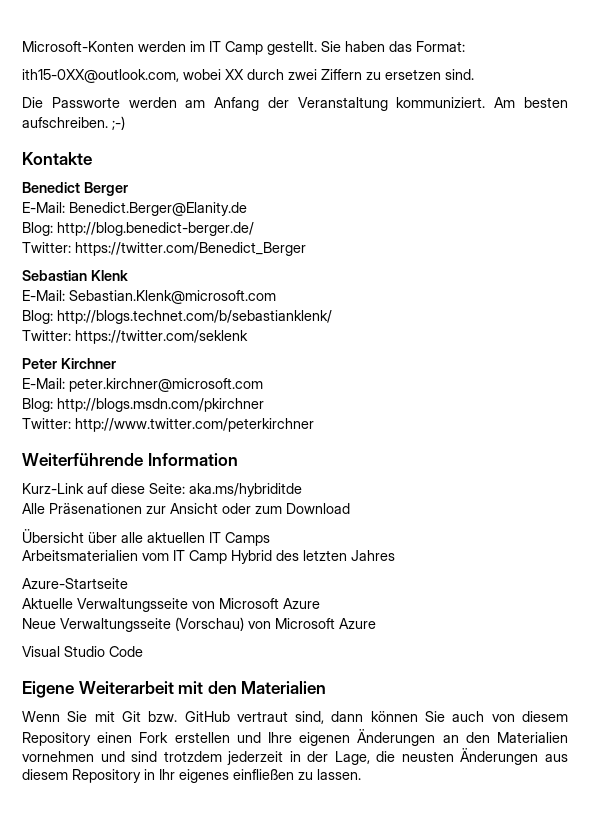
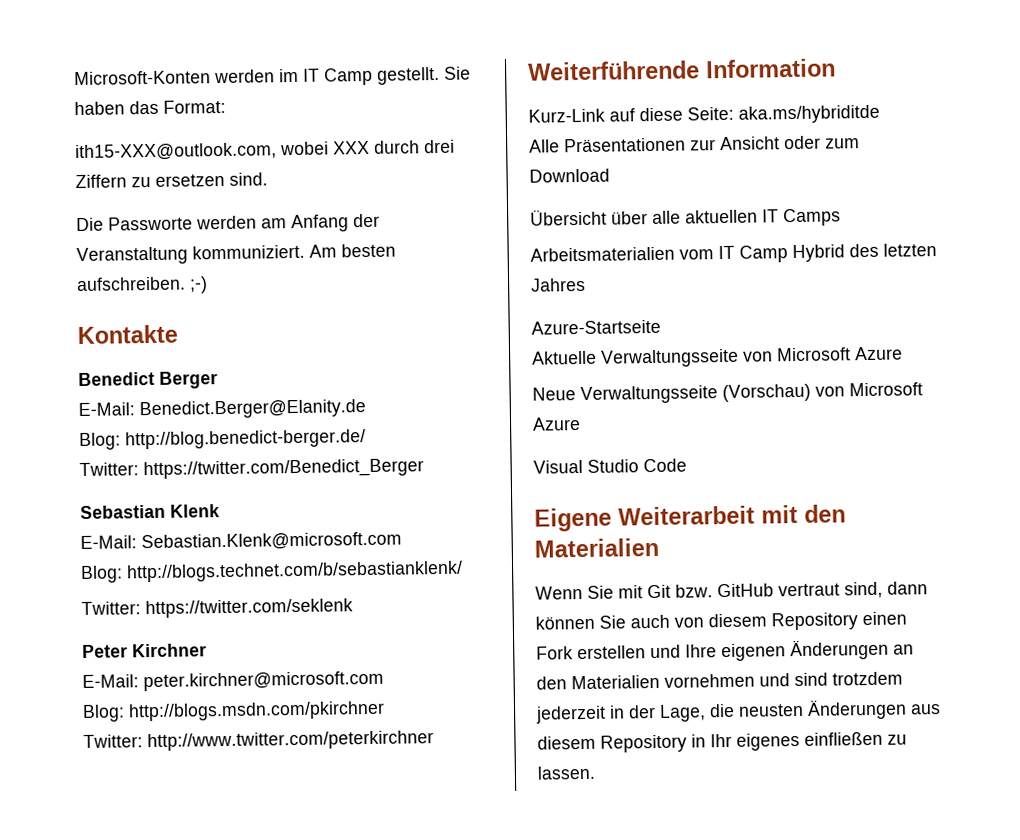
[22,69,317,83] ith15-0XX@outlook.com, wobei XX durch zwei -> [75,139,455,162] ith15-XXX@outlook.com, wobei XXX durch drei
[49,503,142,514] Präsenationen -> [564,137,686,153] Präsentationen

